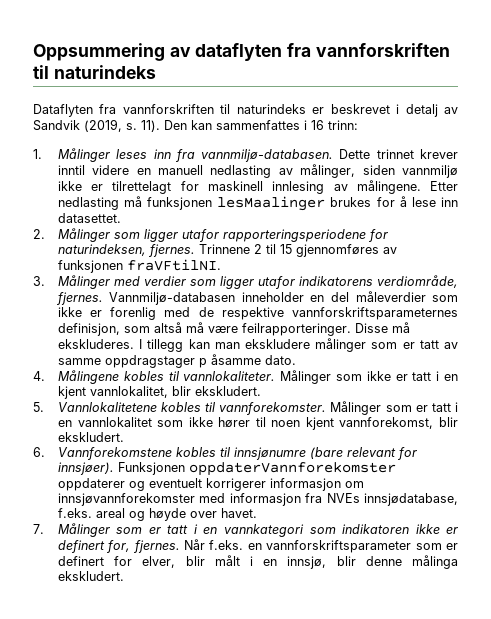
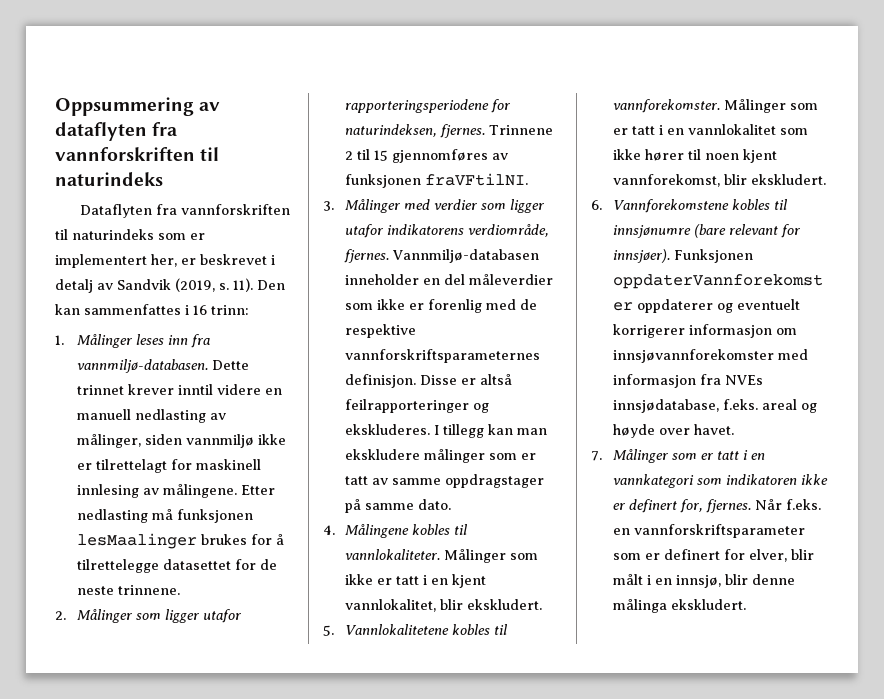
(306, 109) none -> [158,233,205,240] [55,254,177,268] som er implementert her,
[411,197,459,207] [57,213,121,223] lese inn datasettet. -> [77,559,278,573] [77,585,181,595] tilrettelegge datasettet for de neste trinnene.
[57,322,410,336] definisjon, som altså må være feilrapporteringer. Disse må -> [345,374,513,388] [345,399,490,413] definisjon. Disse er altså feilrapporteringer og
[198,354,261,368] p åsamme -> [345,499,415,513] på samme

